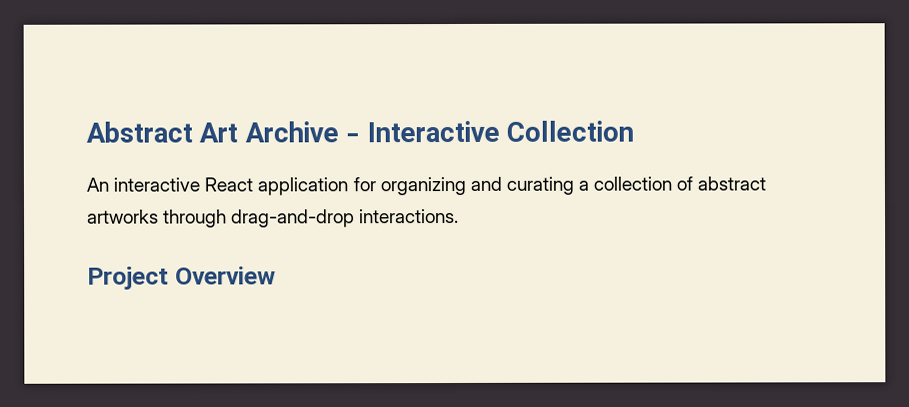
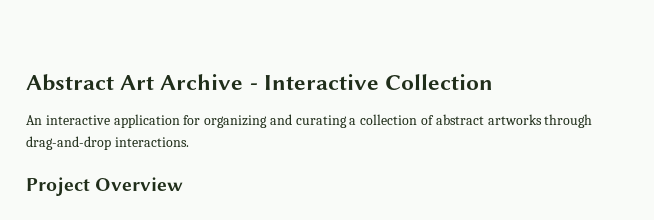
[204,177,254,192] React -> (110, 120) none

